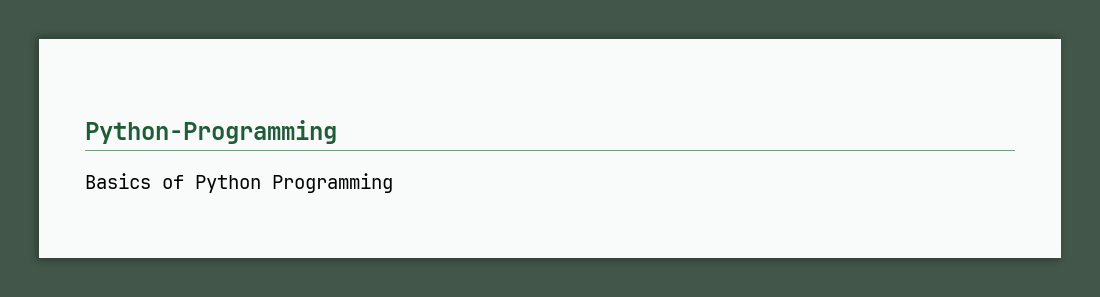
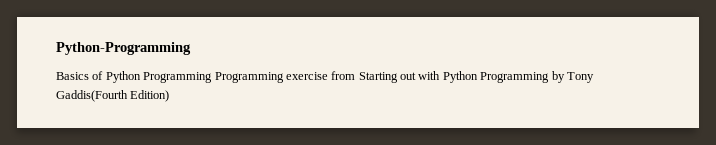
(393, 183) none -> [214,71,594,83] [56,90,170,102] Programming exercise from Starting out with Python Programming by Tony Gaddis(Fourth Edition)

